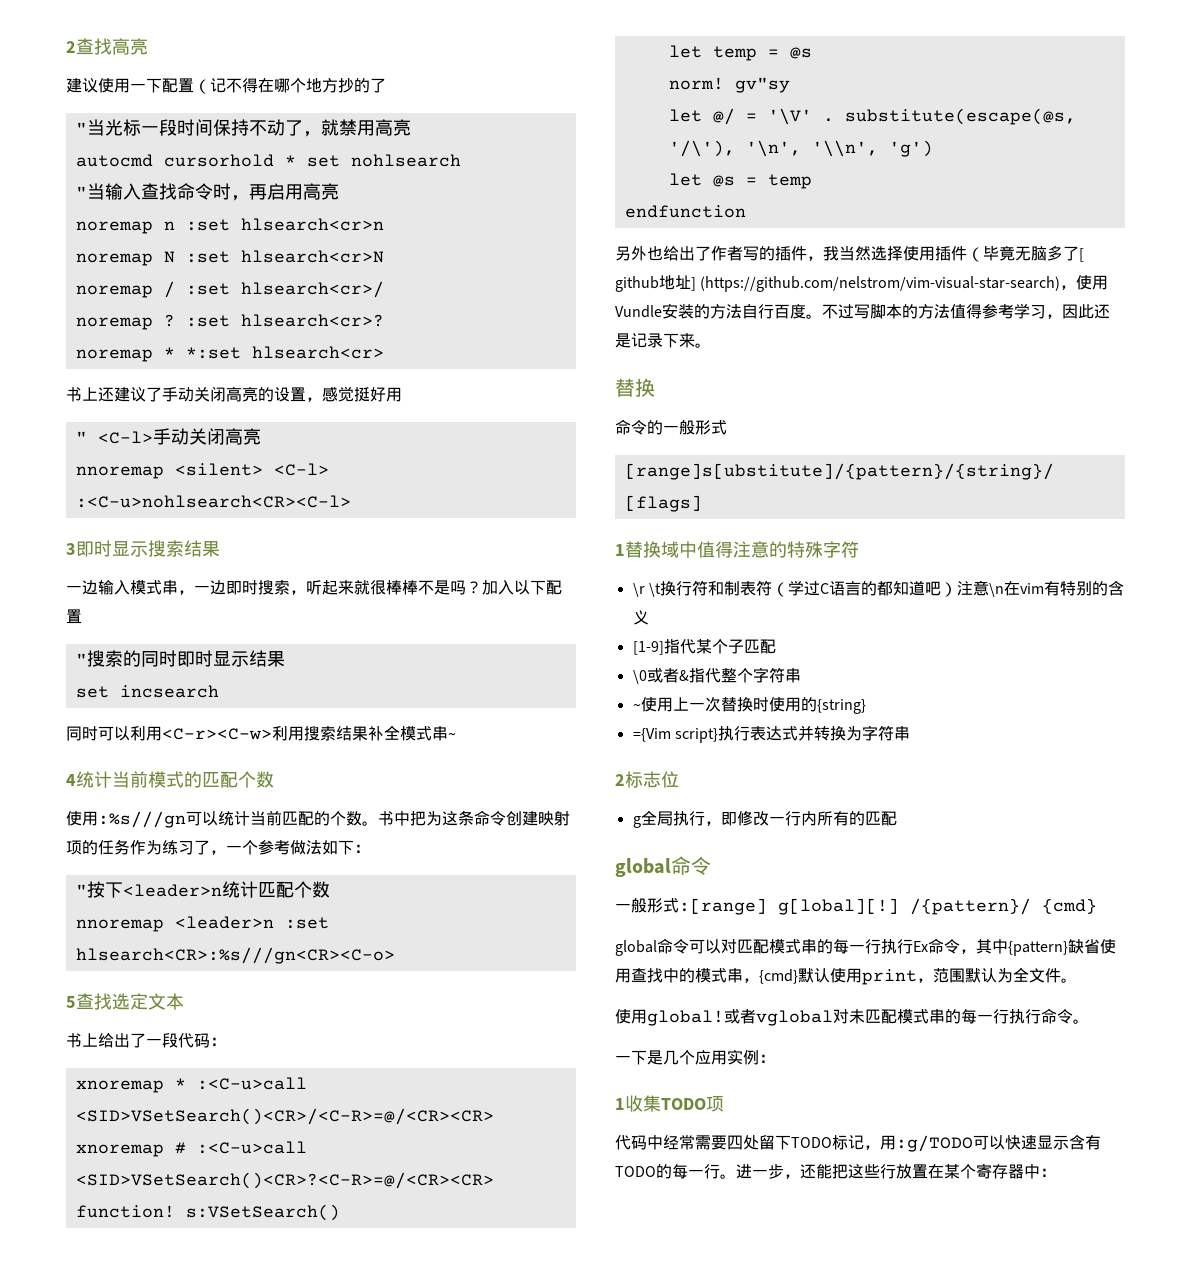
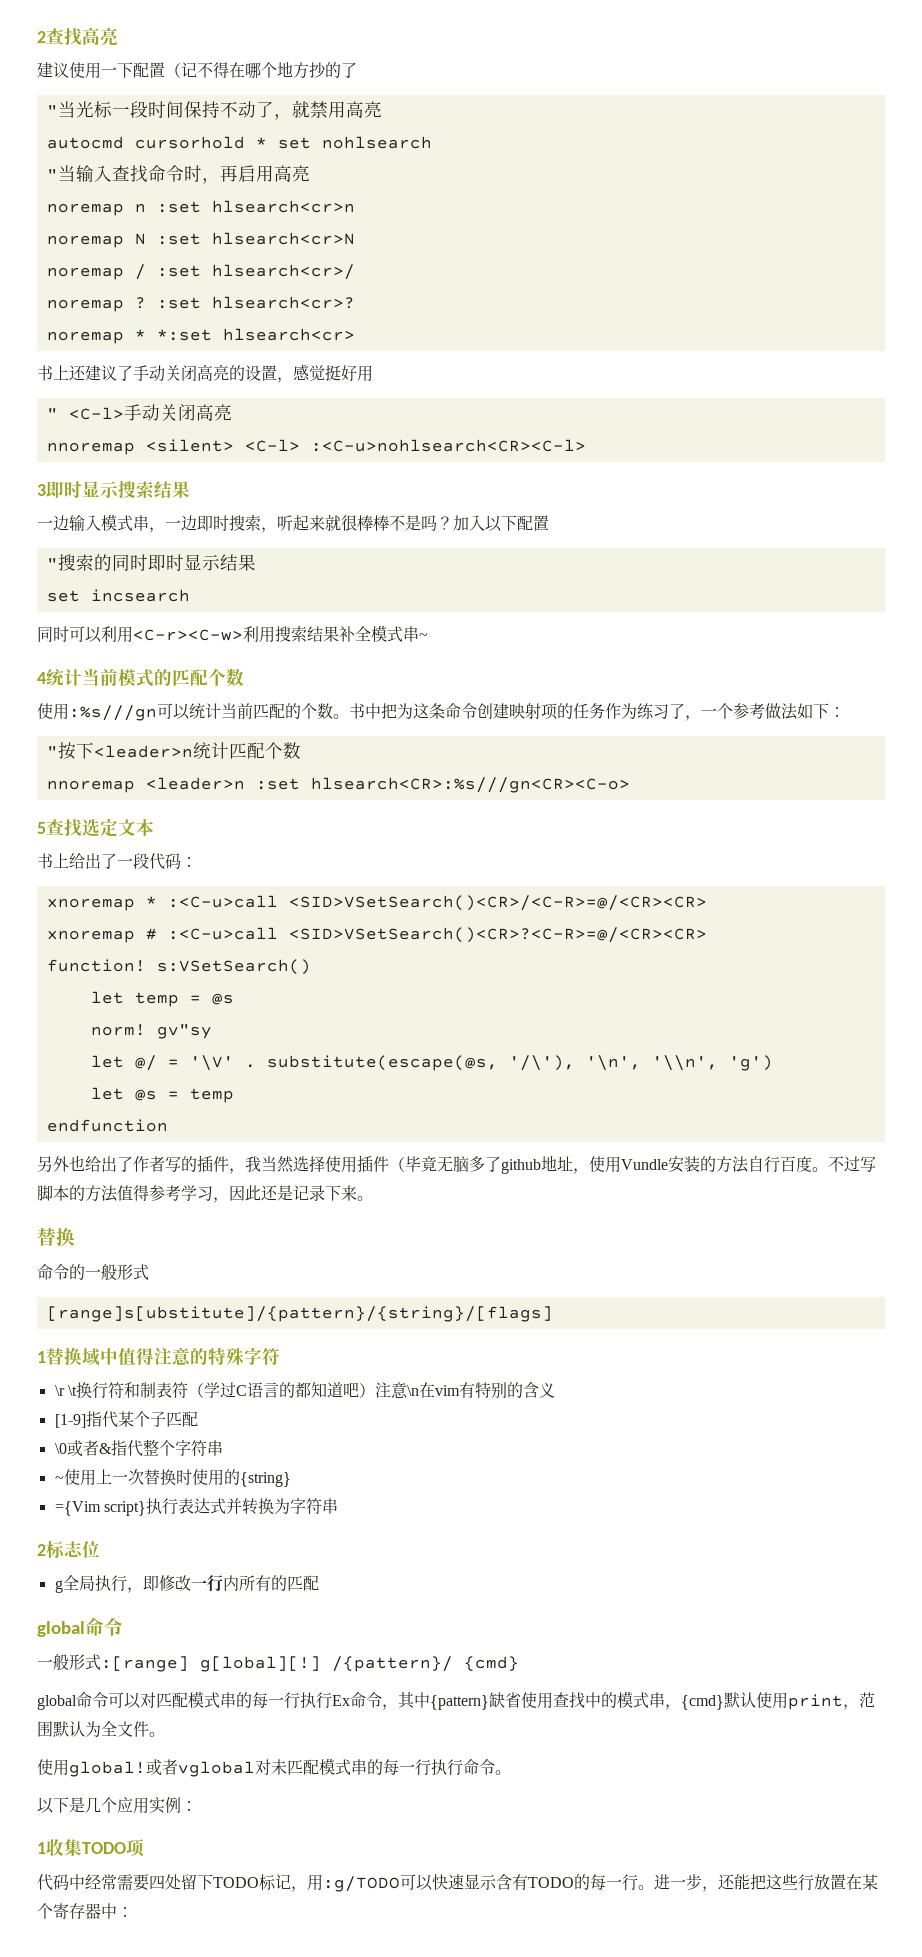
[1079,248,1084,262] [ -> (501, 1164) none
[691,276,1061,292] ] (https://github.com/nelstrom/vim-visual-star-search) -> (573, 1163) none
[615,1056,631,1063] 一 -> [37,1797,54,1814] 以

